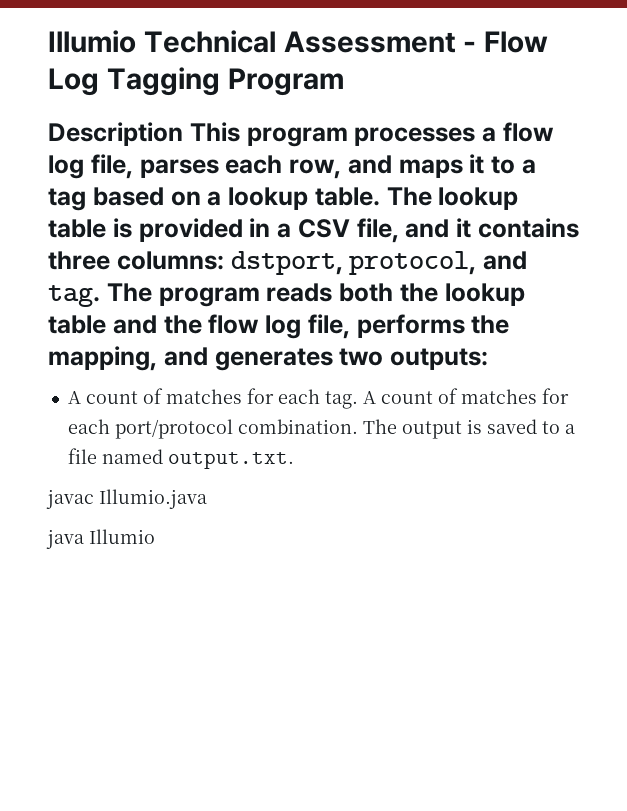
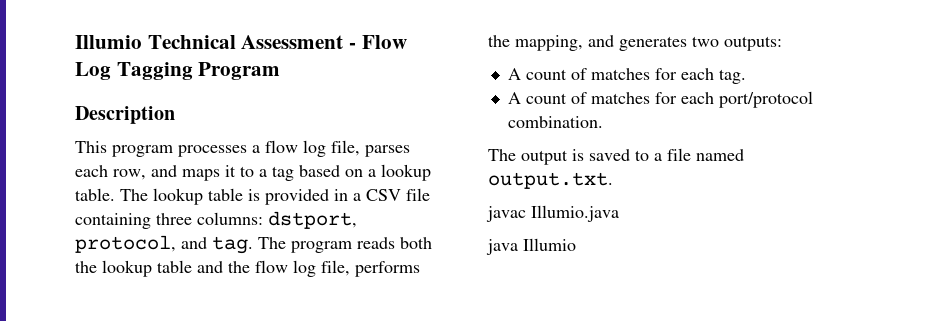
(183, 134) none -> (175, 115) //
[356,218,579,243] file, and it contains -> [406,188,430,201] [75,213,151,229] file containing
(358, 400) none -> (746, 76) //
(358, 426) none -> (603, 122) //

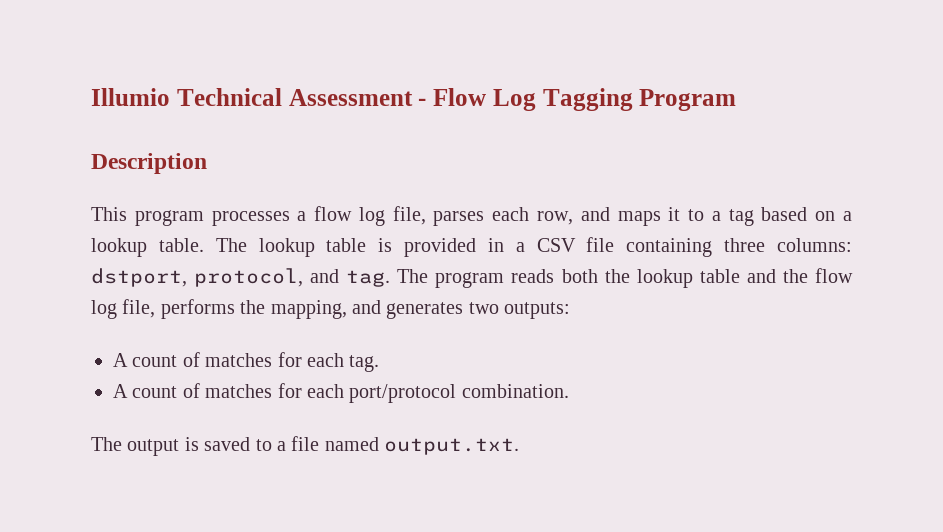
[486,205,619,222] [486,238,576,255] // javac Illumio.java // java Illumio -> (520, 446) none

